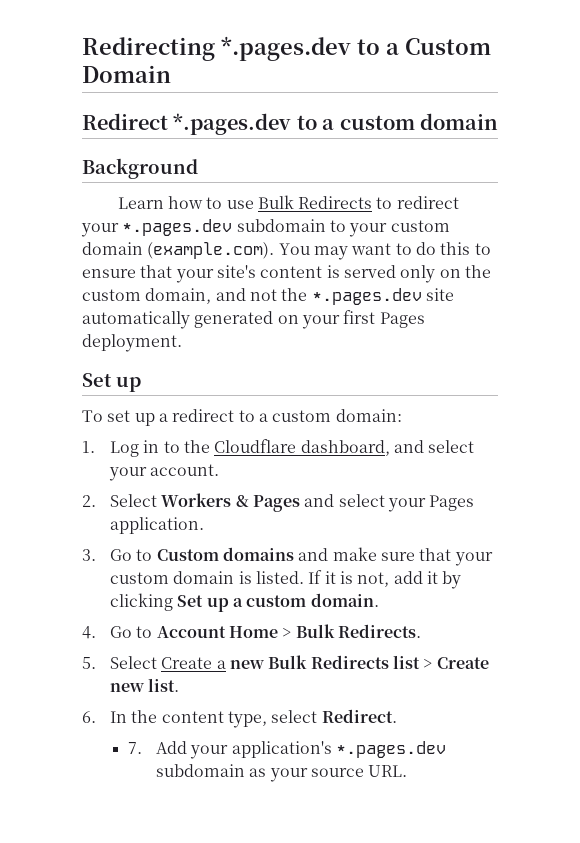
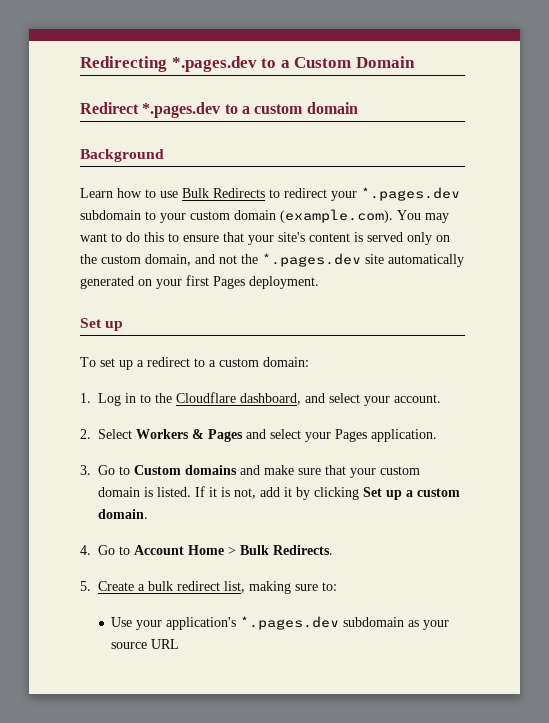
[110,656,158,669] Select -> (91, 586) none
[230,655,489,669] [110,678,180,692] [82,709,397,728] [127,741,187,754] new Bulk Redirects list > Create new list. // 6. In the content type, select Redirect. // 7. Add -> [148,581,337,594] [111,617,133,627] bulk redirect list, making sure to: // Use
[368,765,408,777] URL. -> [151,639,180,649] URL

